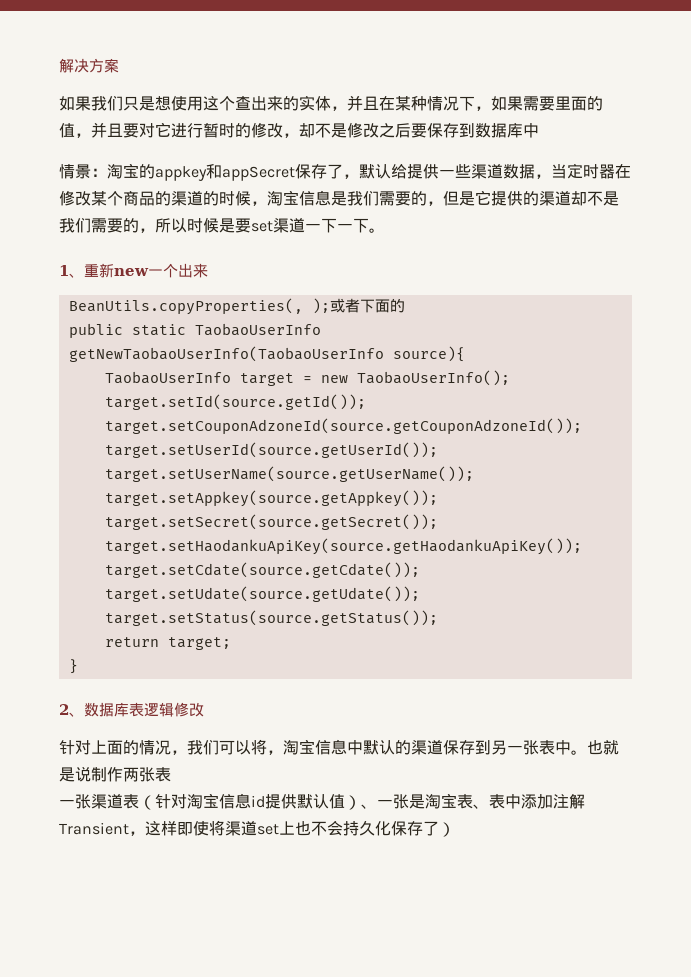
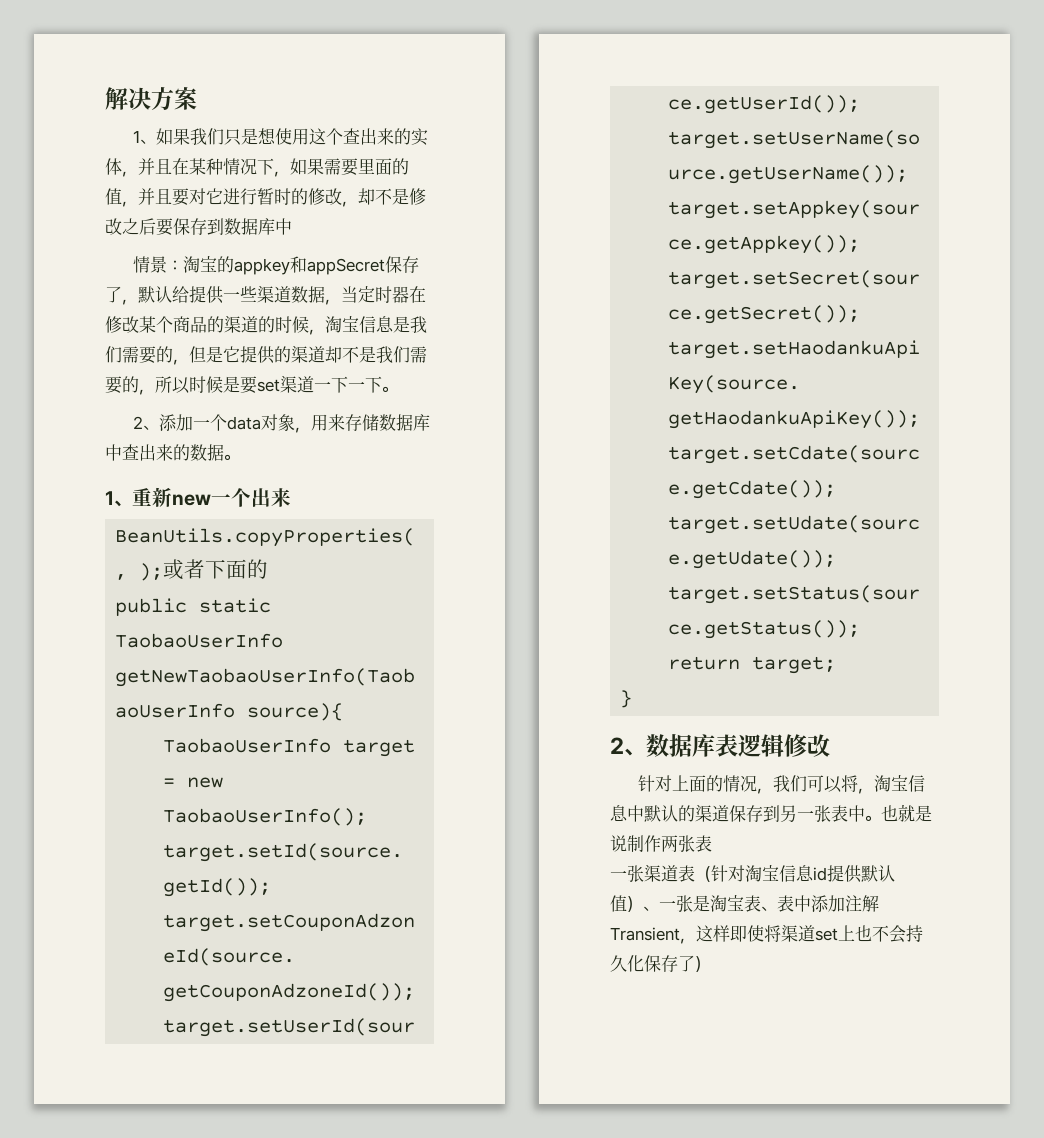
(119, 65) none -> [133,130,157,144] 1、
(385, 230) none -> [133,414,431,433] [105,444,240,461] // 2、添加一个data对象，用来存储数据库中查出来的数据。

